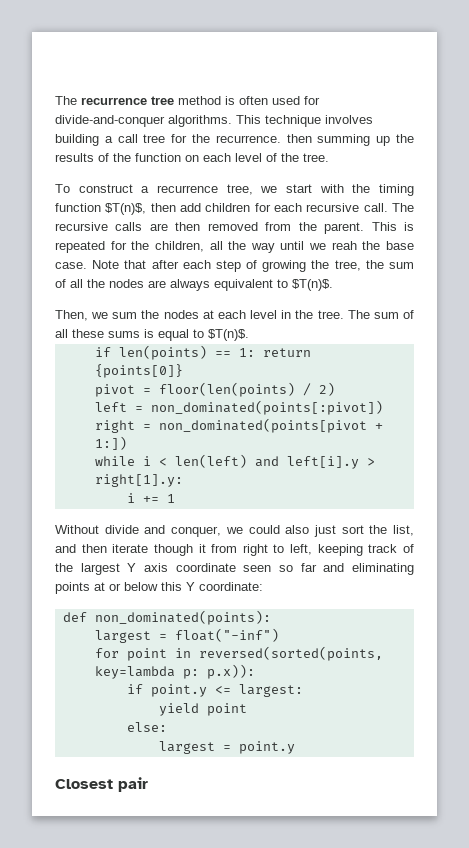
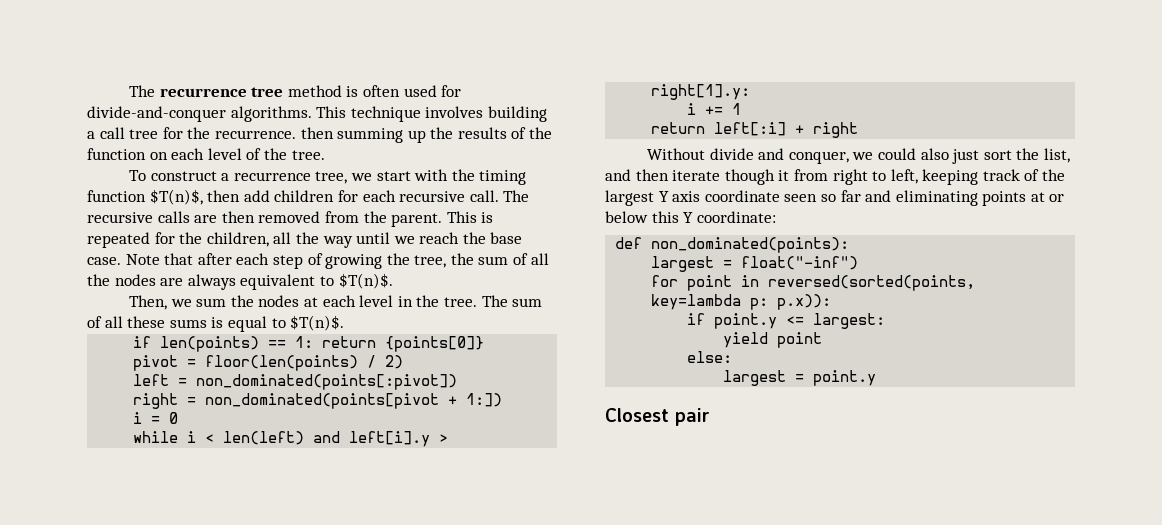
[331,241,357,250] reah -> [419,232,460,244] reach
(127, 443) none -> [133,412,179,424] // i = 0
(175, 498) none -> [651,122,859,138] // return left[:i] + right

